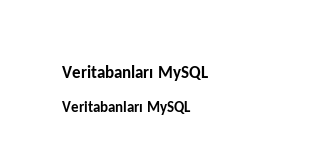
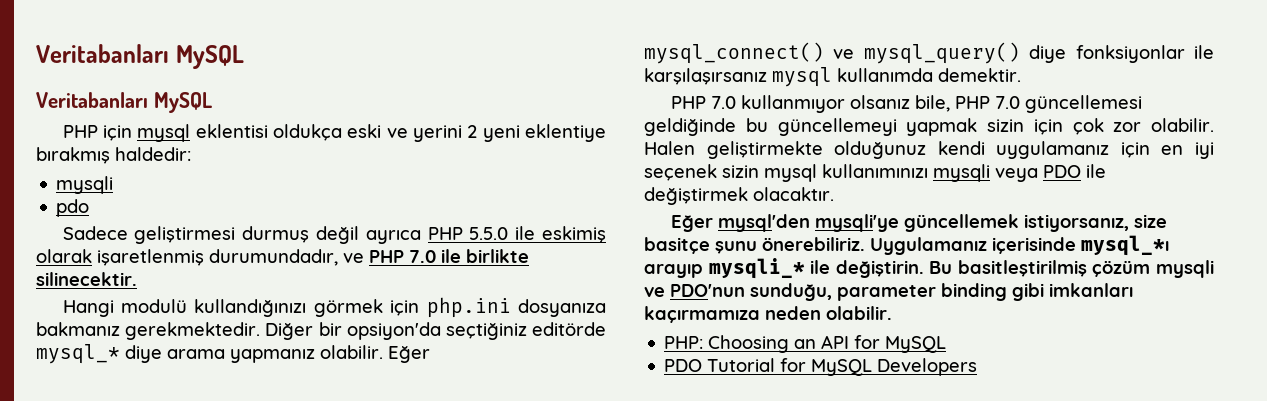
(191, 108) none -> [62,124,607,142] [36,147,191,164] [56,176,114,194] [56,199,90,217] [62,226,606,244] [36,249,529,266] [36,272,137,286] [62,297,606,318] [36,322,607,340] [36,344,430,364] [644,42,1214,64] [644,67,1021,87] [670,95,1142,113] [644,118,1214,136] [644,141,1214,159] [644,164,1106,182] [644,187,834,205] [670,214,1167,232] [644,235,1169,256] [644,258,1214,279] [644,283,1133,301] [644,306,892,323] [664,335,947,353] [664,358,978,376] // PHP için mysql eklentisi oldukça eski ve yerini 2 yeni eklentiye bırakmış haldedir: // mysqli // pdo // Sadece geliştirmesi durmuş değil ayrıca PHP 5.5.0 ile eskimiş olarak işaretlenmiş durumundadır, ve PHP 7.0 ile birlikte silinecektir. // Hangi modulü kullandığınızı görmek için php.ini dosyanıza bakmanız gerekmektedir. Diğer bir opsiyon'da seçtiğiniz editörde mysql_* diye arama yapmanız olabilir. Eğer mysql_connect() ve mysql_query() diye fonksiyonlar ile karşılaşırsanız mysql kullanımda demektir. // PHP 7.0 kullanmıyor olsanız bile, PHP 7.0 güncellemesi geldiğinde bu güncellemeyi yapmak sizin için çok zor olabilir. Halen geliştirmekte olduğunuz kendi uygulamanız için en iyi seçenek sizin mysql kullanımınızı mysqli veya PDO ile değiştirmek olacaktır. // Eğer mysql'den mysqli'ye güncellemek istiyorsanız, size basitçe şunu önerebiliriz. Uygulamanız içerisinde mysql_*ı arayıp mysqli_* ile değiştirin. Bu basitleştirilmiş çözüm mysqli ve PDO'nun sunduğu, parameter binding gibi imkanları kaçırmamıza neden olabilir. // PHP: Choosing an API for MySQL // PDO Tutorial for MySQL Developers

